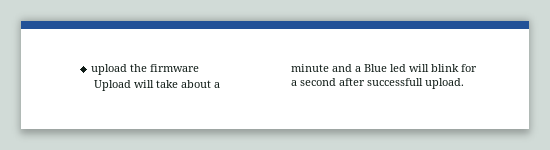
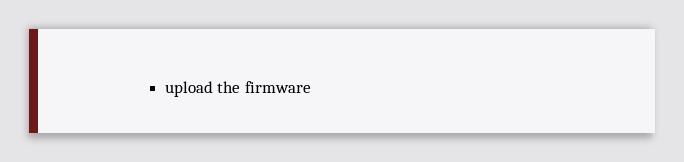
[93,80,220,91] [291,64,477,72] [291,78,464,89] // Upload will take about a minute and a Blue led will blink for a second after successfull upload. -> (311, 87) none

